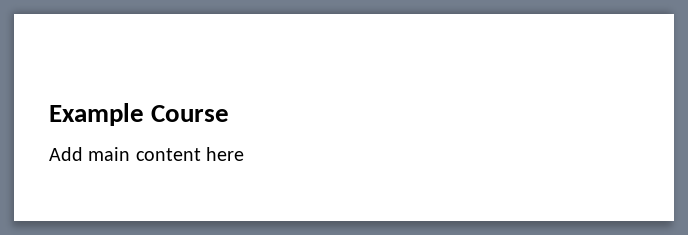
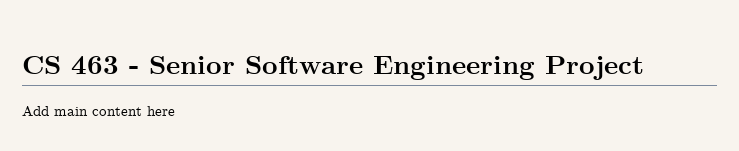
[49,103,230,126] Example Course -> [22,56,644,80] CS 463 - Senior Software Engineering Project

